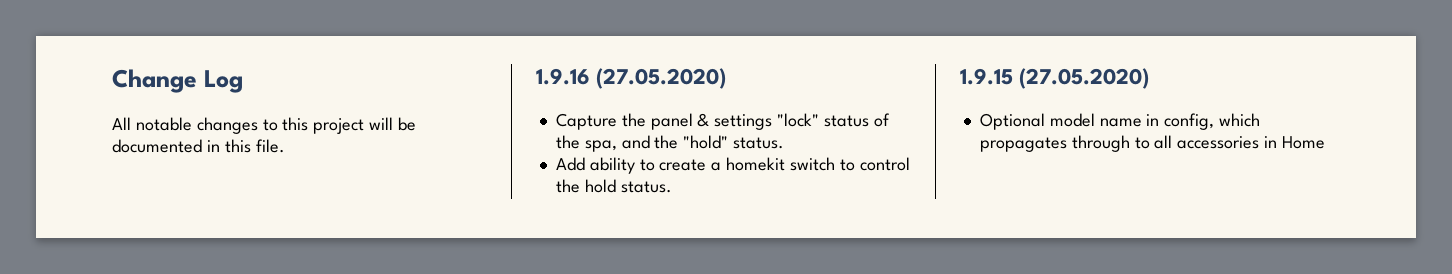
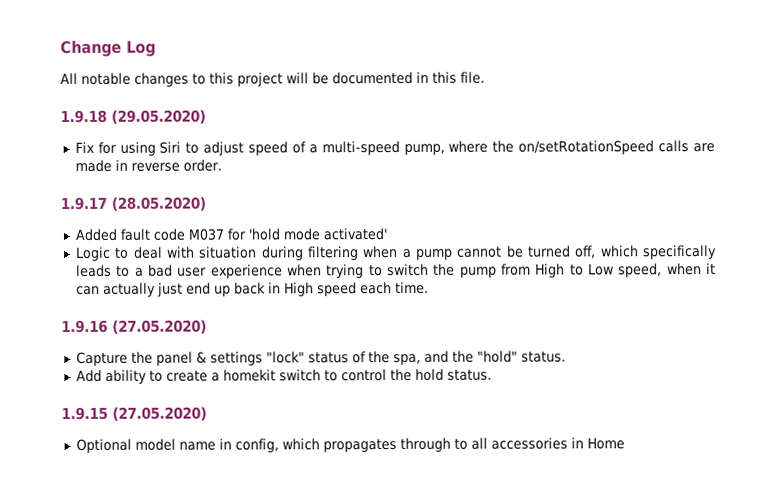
(285, 146) none -> [60,109,206,124] [74,140,715,156] [74,159,222,172] [60,196,206,211] [74,228,388,241] [75,244,717,261] [75,262,716,279] [75,281,429,297] // 1.9.18 (29.05.2020) // Fix for using Siri to adjust speed of a multi-speed pump, where the on/setRotationSpeed calls are made in reverse order. // 1.9.17 (28.05.2020) // Added fault code M037 for 'hold mode activated' // Logic to deal with situation during filtering when a pump cannot be turned off, which specifically leads to a bad user experience when trying to switch the pump from High to Low speed, when it can actually just end up back in High speed each time.

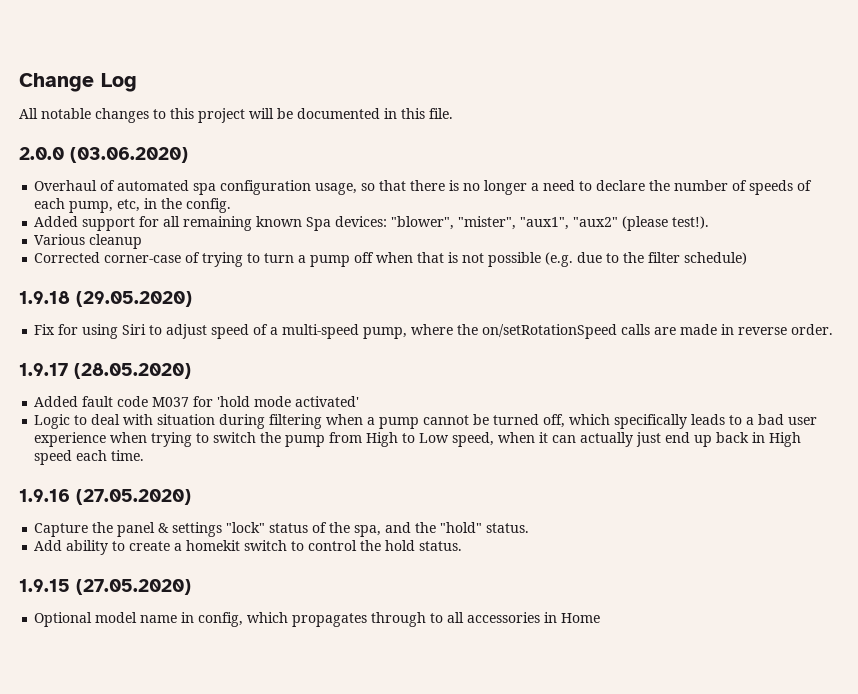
(485, 77) none -> [19,147,188,163] [34,180,813,195] [34,198,232,213] [34,216,710,231] [34,234,143,249] [34,252,748,267] // 2.0.0 (03.06.2020) // Overhaul of automated spa configuration usage, so that there is no longer a need to declare the number of speeds of each pump, etc, in the config. // Added support for all remaining known Spa devices: "blower", "mister", "aux1", "aux2" (please test!). // Various cleanup // Corrected corner-case of trying to turn a pump off when that is not possible (e.g. due to the filter schedule)

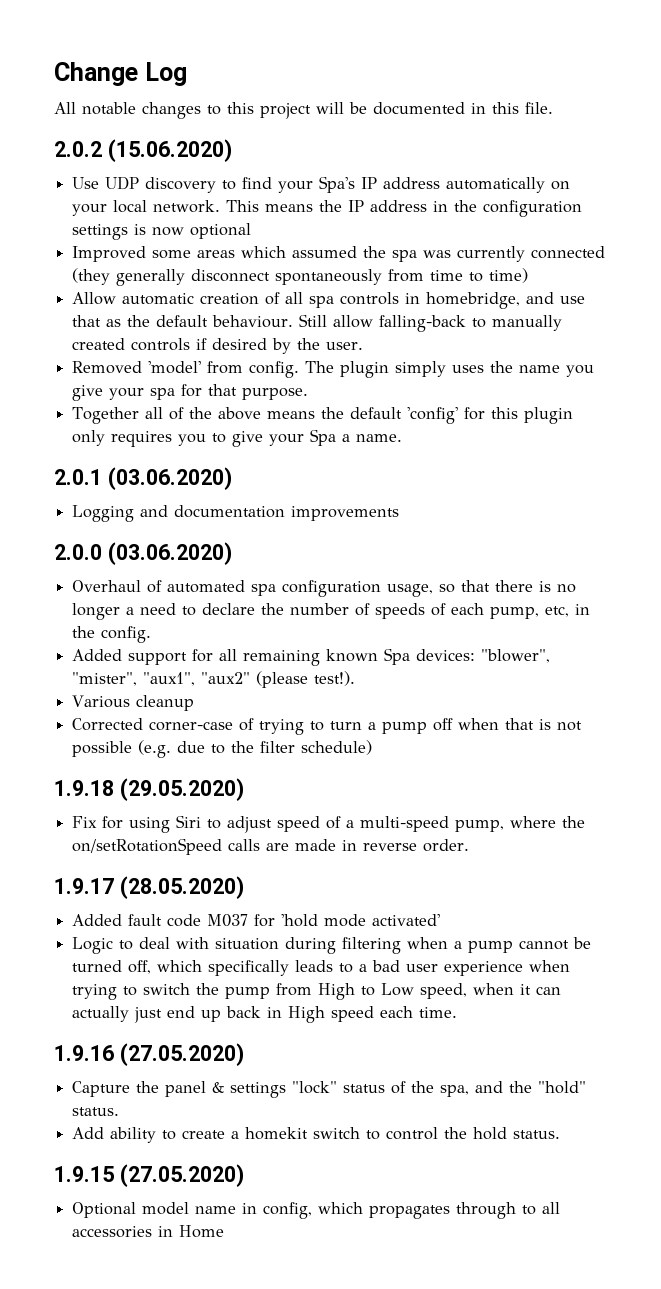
(453, 113) none -> [54,139,232,162] [72,176,571,193] [72,200,583,217] [72,223,252,240] [72,246,606,262] [72,268,529,286] [72,292,586,309] [72,314,563,332] [72,338,364,354] [72,361,595,378] [72,384,309,401] [72,407,574,424] [72,429,403,447] [54,467,232,490] [72,505,400,522] // 2.0.2 (15.06.2020) // Use UDP discovery to find your Spa's IP address automatically on your local network. This means the IP address in the configuration settings is now optional // Improved some areas which assumed the spa was currently connected (they generally disconnect spontaneously from time to time) // Allow automatic creation of all spa controls in homebridge, and use that as the default behaviour. Still allow falling-back to manually created controls if desired by the user. // Removed 'model' from config. The plugin simply uses the name you give your spa for that purpose. // Together all of the above means the default 'config' for this plugin only requires you to give your Spa a name. // 2.0.1 (03.06.2020) // Logging and documentation improvements

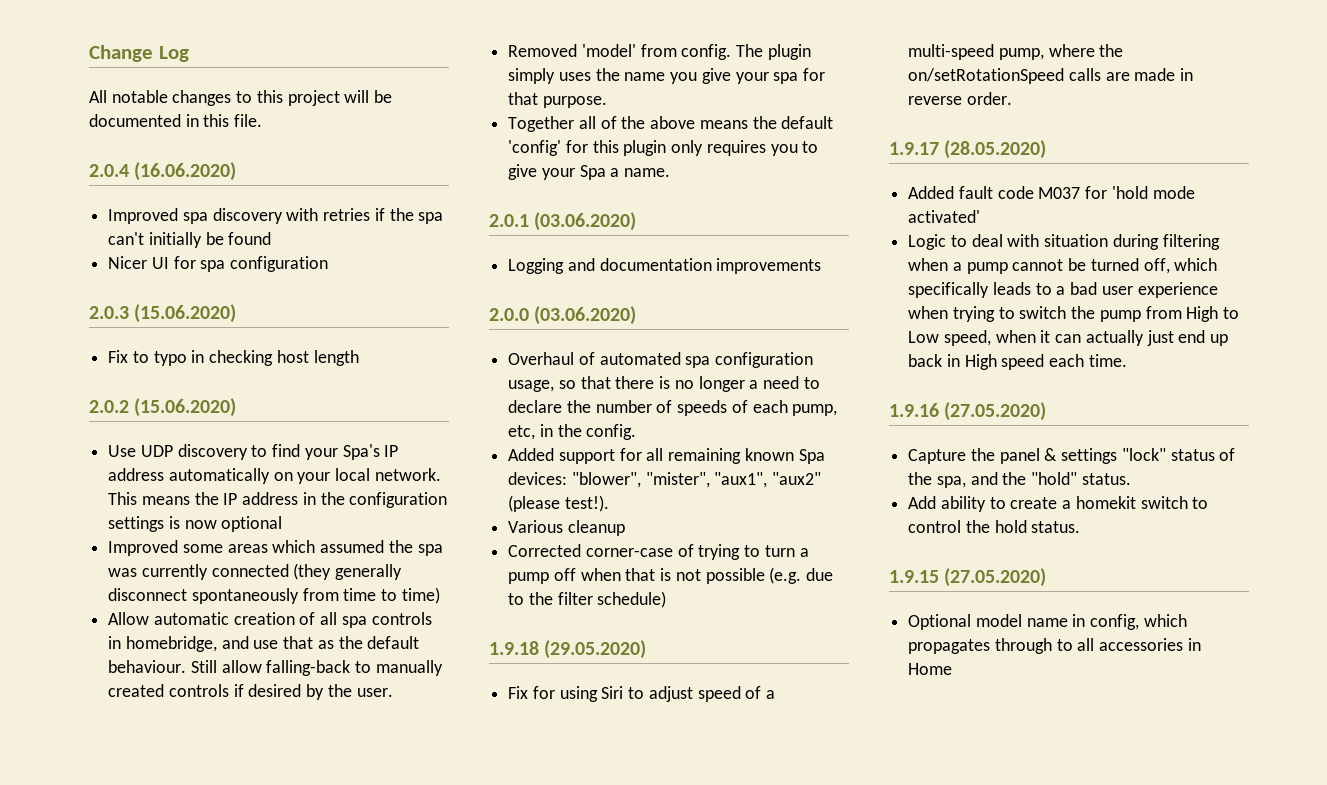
(553, 108) none -> [89,162,237,181] [108,208,444,224] [108,232,272,248] [108,256,329,272] [89,304,237,323] [108,350,359,366] // 2.0.4 (16.06.2020) // Improved spa discovery with retries if the spa can't initially be found // Nicer UI for spa configuration // 2.0.3 (15.06.2020) // Fix to typo in checking host length

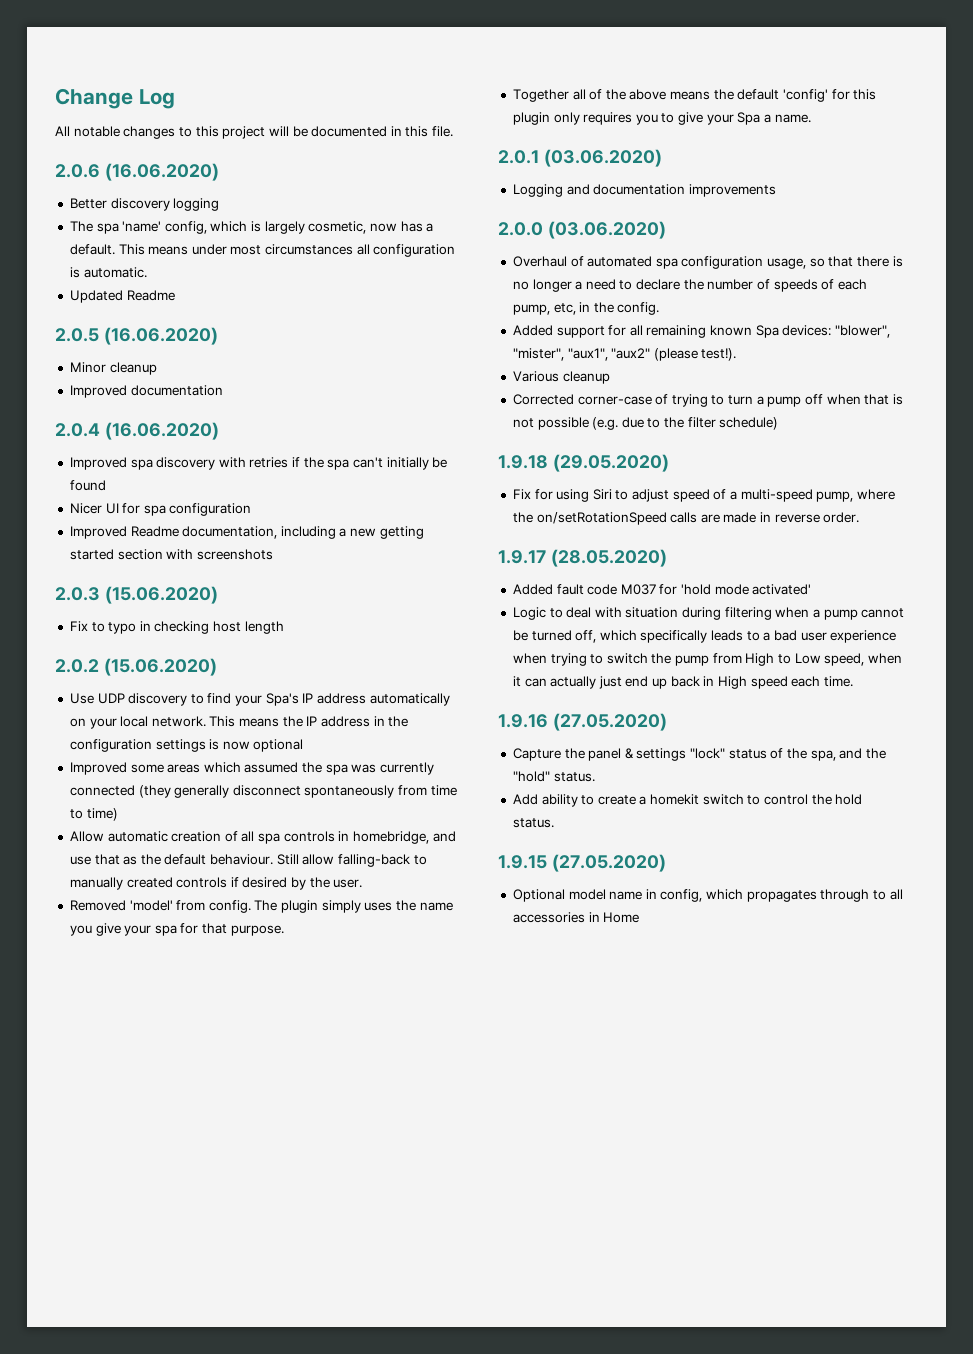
(263, 120) none -> [55,163,219,181] [69,198,220,211] [69,221,434,234] [69,244,456,257] [69,267,147,278] [69,290,175,303] [55,327,218,345] [69,362,157,375] [69,385,223,398] // 2.0.6 (16.06.2020) // Better discovery logging // The spa 'name' config, which is largely cosmetic, now has a default. This means under most circumstances all configuration is automatic. // Updated Readme // 2.0.5 (16.06.2020) // Minor cleanup // Improved documentation
(329, 264) none -> [69,526,424,539] [69,549,273,560] // Improved Readme documentation, including a new getting started section with screenshots

